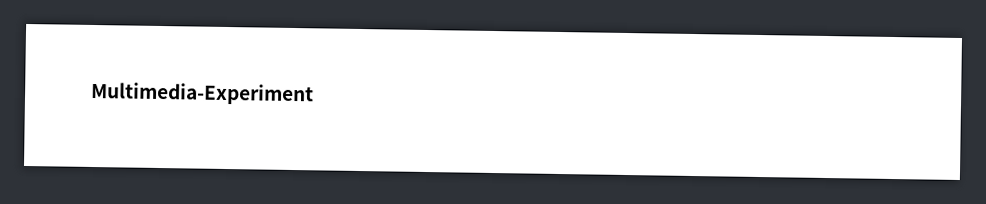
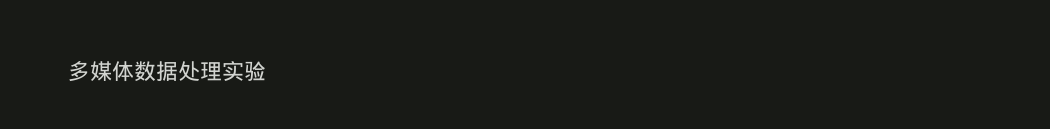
[90,81,314,106] Multimedia-Experiment -> [68,61,266,82] 多媒体数据处理实验

